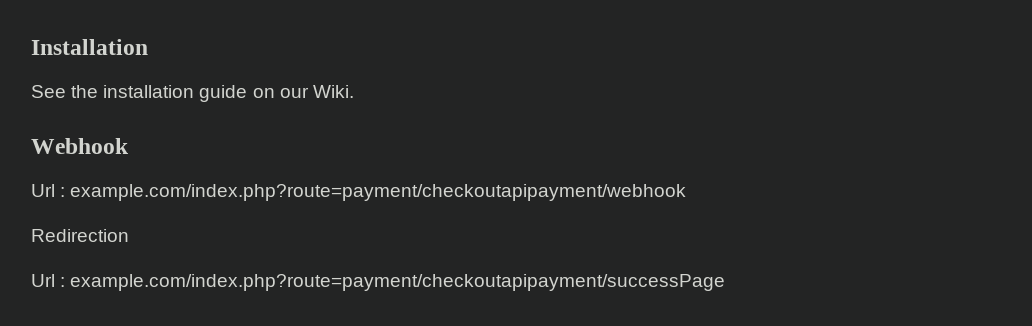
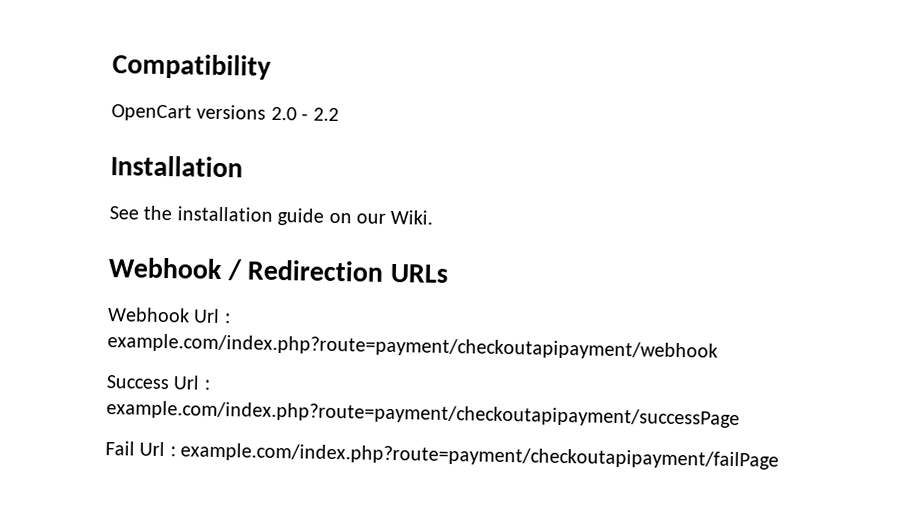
(31, 47) none -> [112,53,272,80] [111,104,339,122] Compatibility // OpenCart versions 2.0 - 2.2 //
(129, 146) // -> [226,259,448,283] [107,307,190,323] / Redirection URLs // Webhook
[31,229,129,242] Redirection // -> [106,375,169,390] Success
(726, 282) none -> [105,441,780,470] // Fail Url : example.com/index.php?route=payment/checkoutapipayment/failPage

